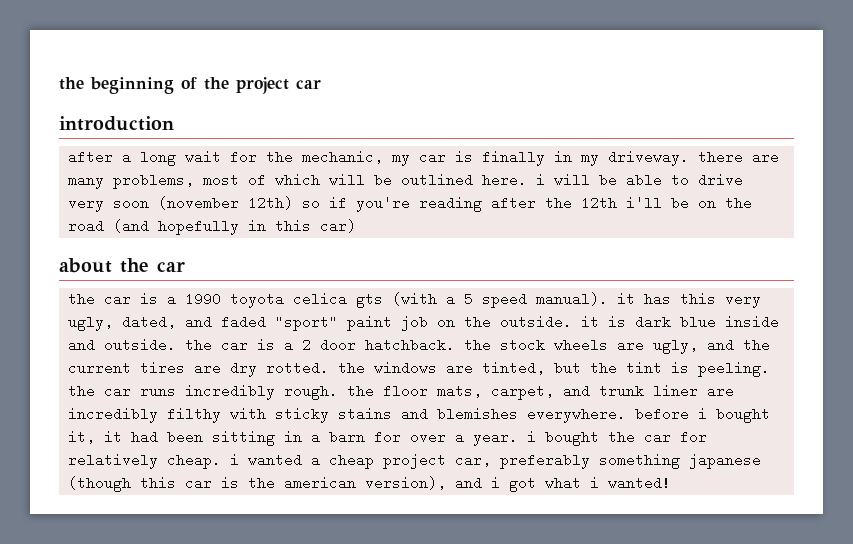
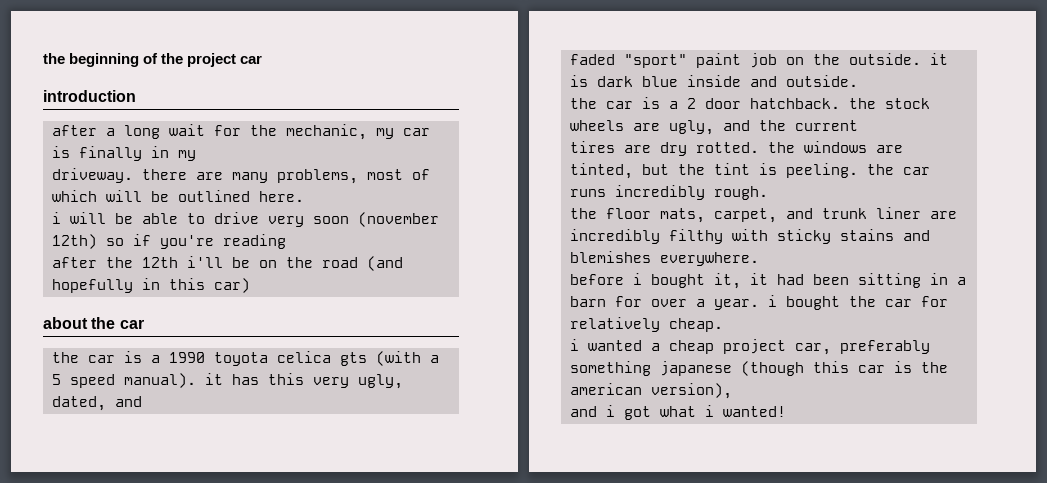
(599, 160) none -> (196, 155) //
(527, 180) none -> (304, 196) //
(482, 204) none -> (286, 241) //
(212, 322) none -> (142, 401) //
(176, 345) none -> (858, 81) //
(131, 368) none -> (858, 125) //
(338, 392) none -> (768, 193) //
(626, 415) none -> (759, 259) //
(221, 461) none -> (723, 325) //
(446, 483) none -> (732, 391) //

